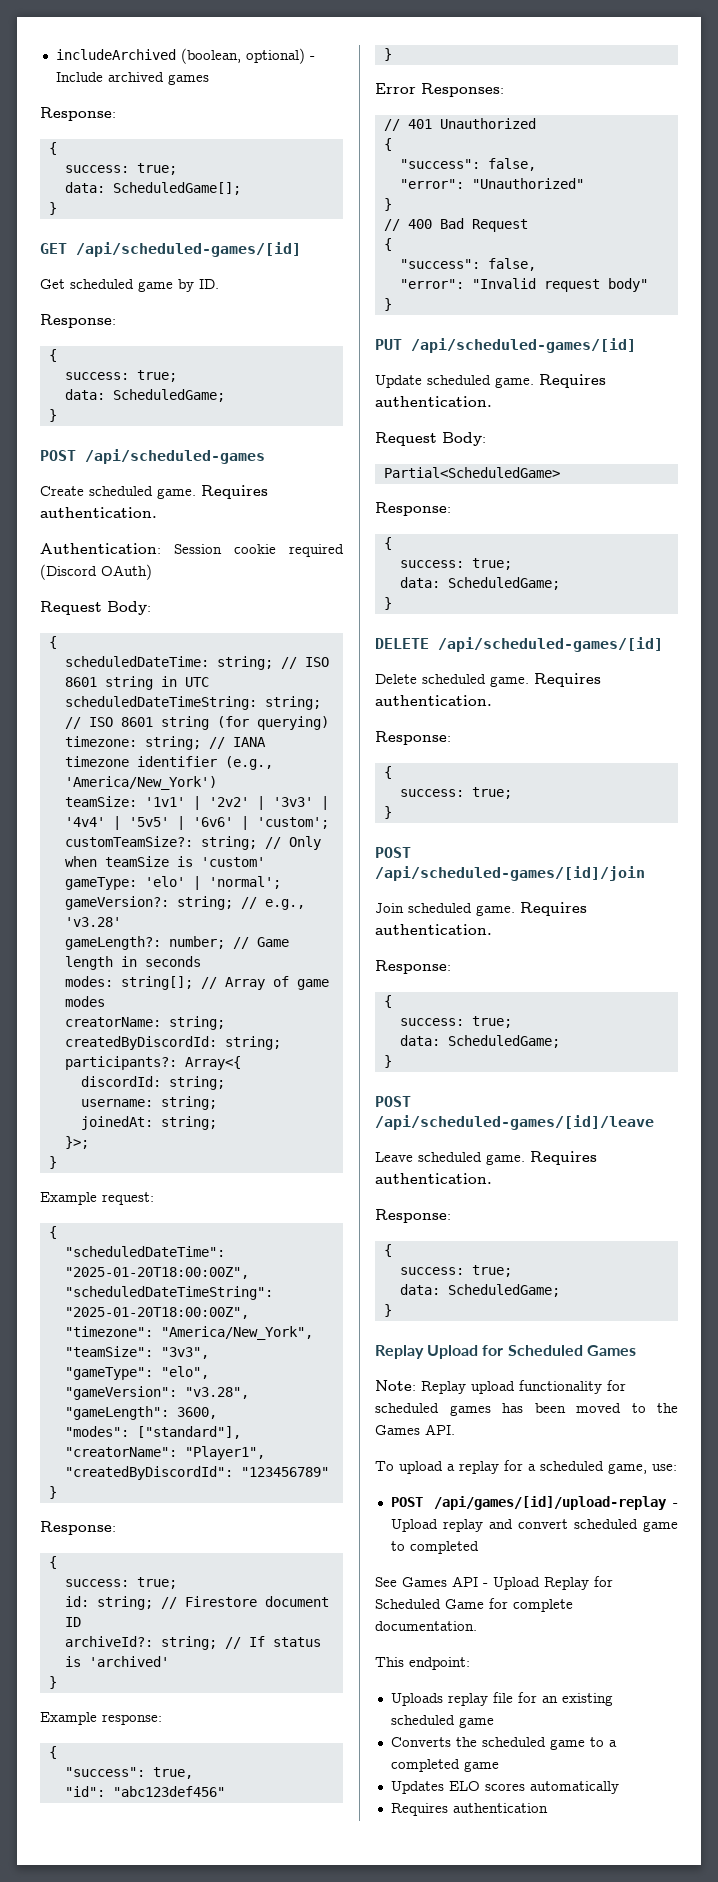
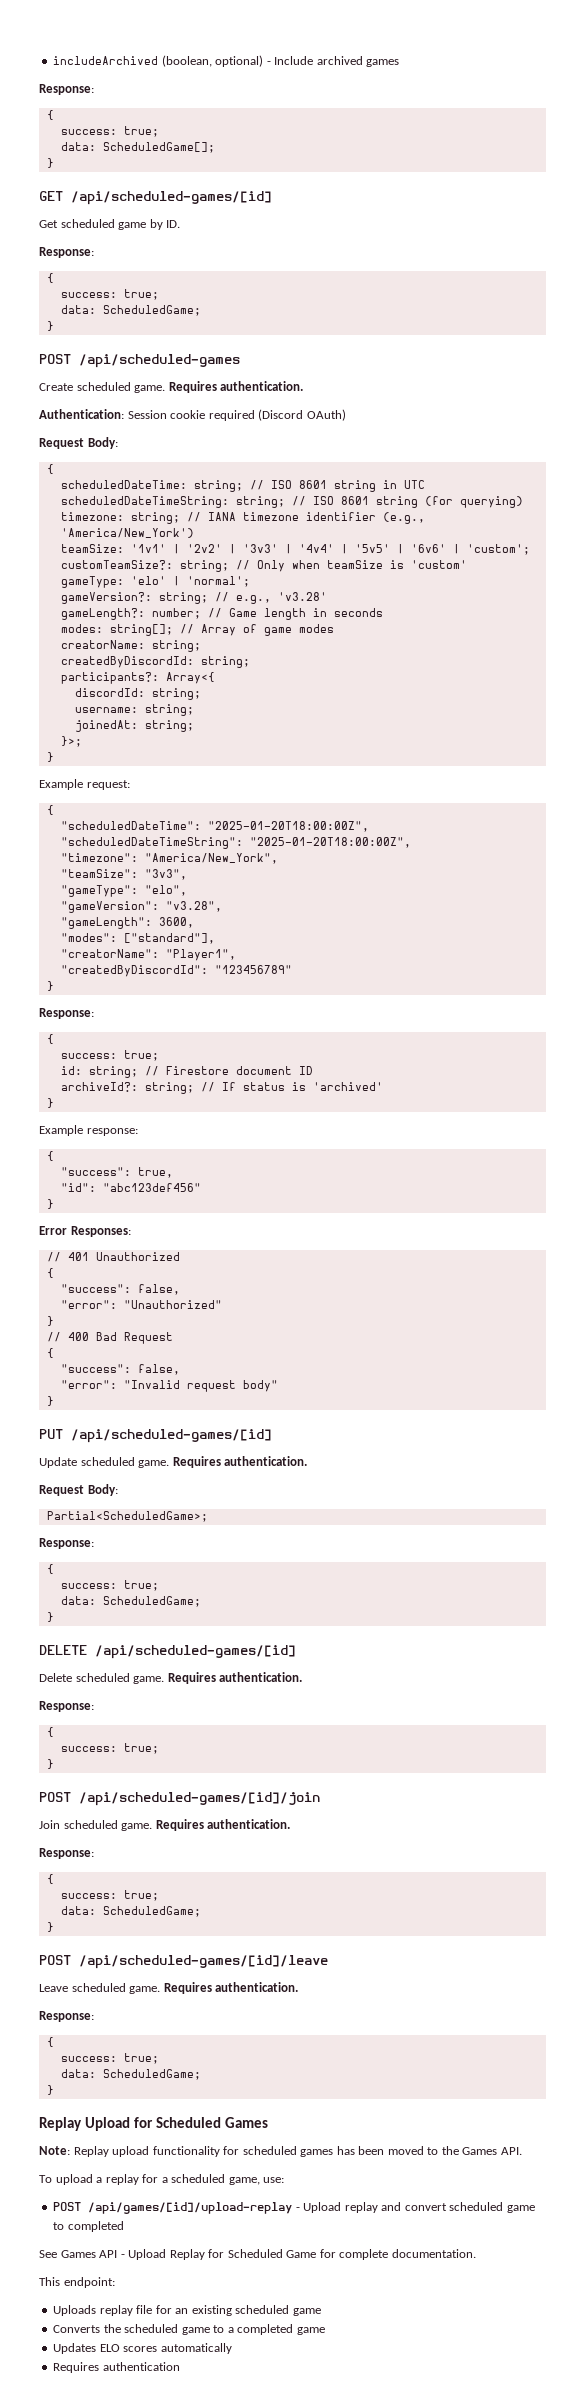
[383,467,560,478] Partial<ScheduledGame> -> [46,1511,208,1522] Partial<ScheduledGame>;

